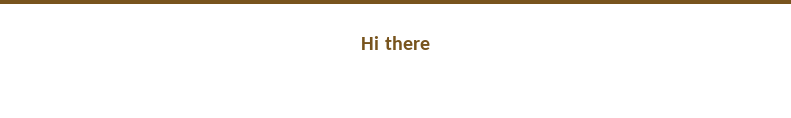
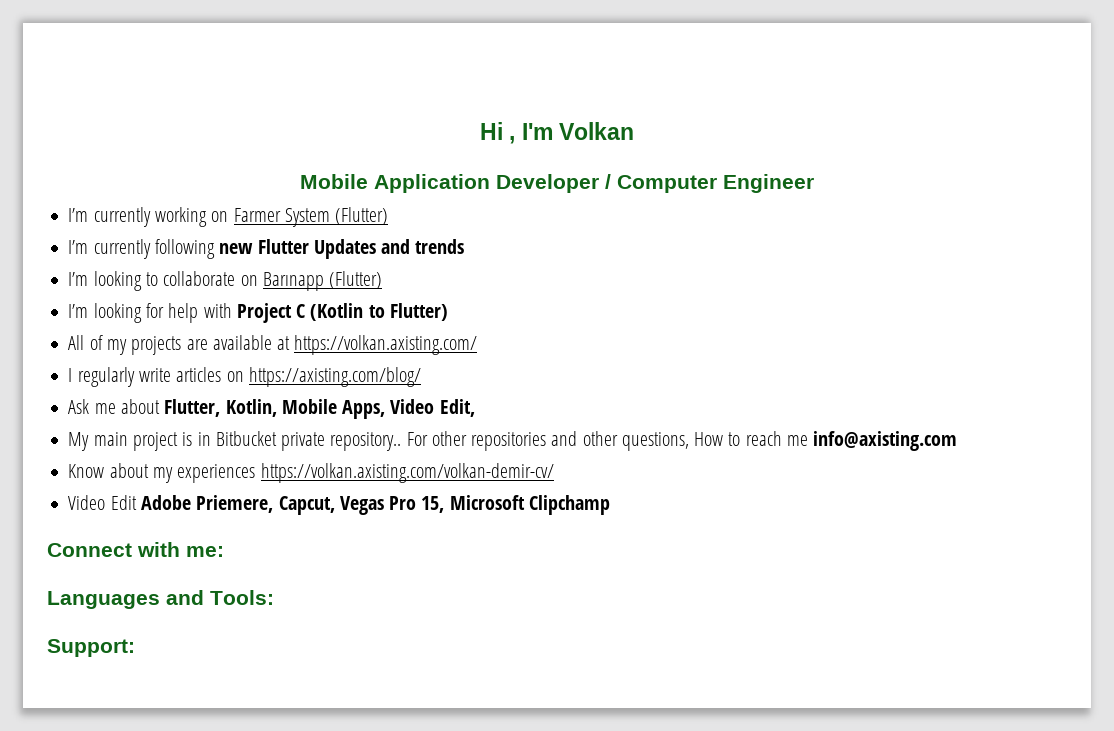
[384,36,430,50] there -> [509,122,634,144] [300,174,814,193] [68,207,389,227] [68,239,465,259] [68,271,383,291] [68,303,448,323] [68,335,478,355] [68,367,421,387] [68,399,475,419] [68,431,958,451] [68,463,554,483] [68,495,610,515] [47,542,224,557] [47,590,274,609] [47,639,135,657] , I'm Volkan // Mobile Application Developer / Computer Engineer // I’m currently working on Farmer System (Flutter) // I’m currently following new Flutter Updates and trends // I’m looking to collaborate on Barınapp (Flutter) // I’m looking for help with Project C (Kotlin to Flutter) // All of my projects are available at https://volkan.axisting.com/ // I regularly write articles on https://axisting.com/blog/ // Ask me about Flutter, Kotlin, Mobile Apps, Video Edit, // My main project is in Bitbucket private repository.. For other repositories and other questions, How to reach me info@axisting.com // Know about my experiences https://volkan.axisting.com/volkan-demir-cv/ // Video Edit Adobe Priemere, Capcut, Vegas Pro 15, Microsoft Clipchamp // Connect with me: // Languages and Tools: // Support:

